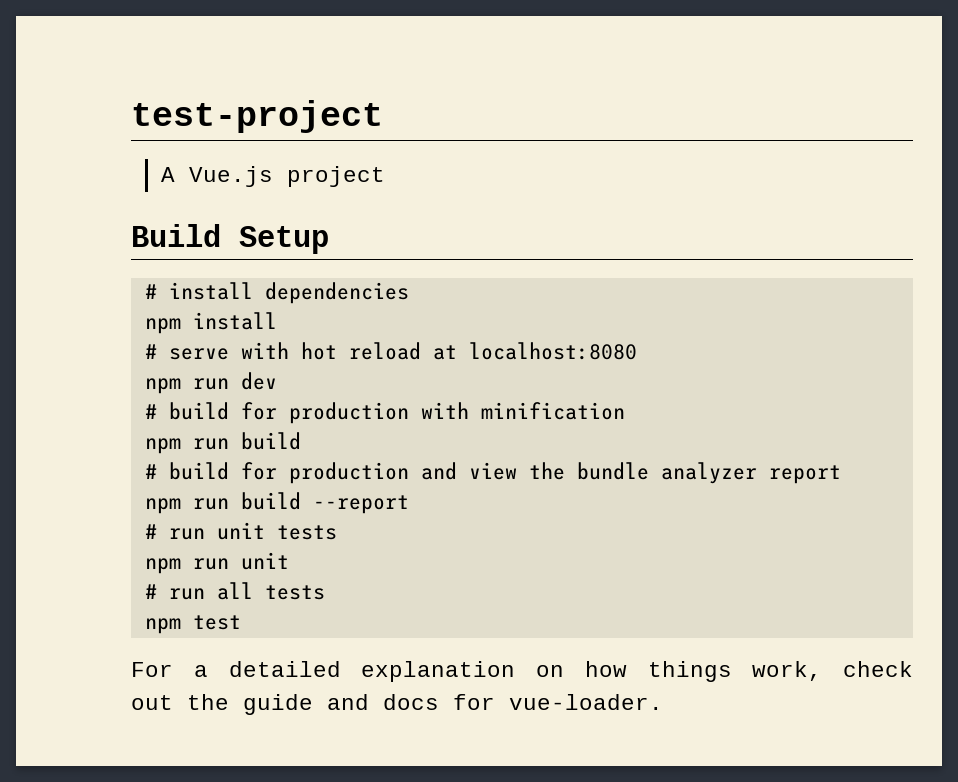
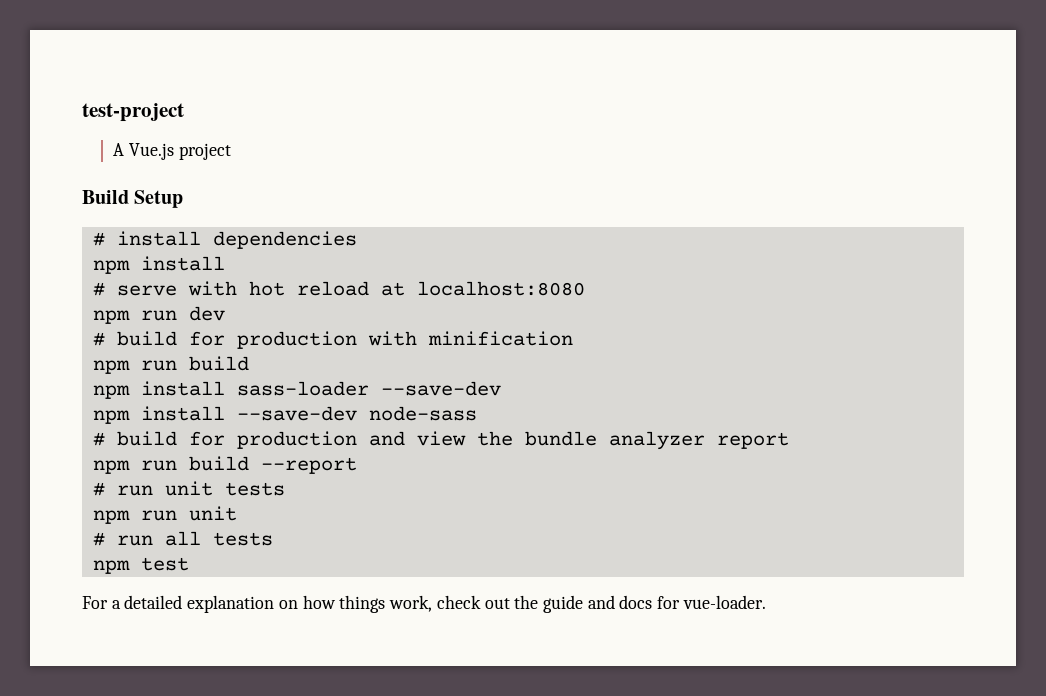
(301, 441) none -> [92,381,501,399] [92,406,477,424] // npm install sass-loader --save-dev // npm install --save-dev node-sass

